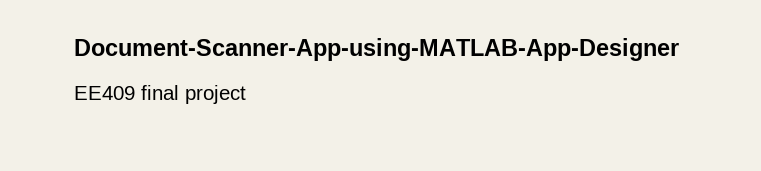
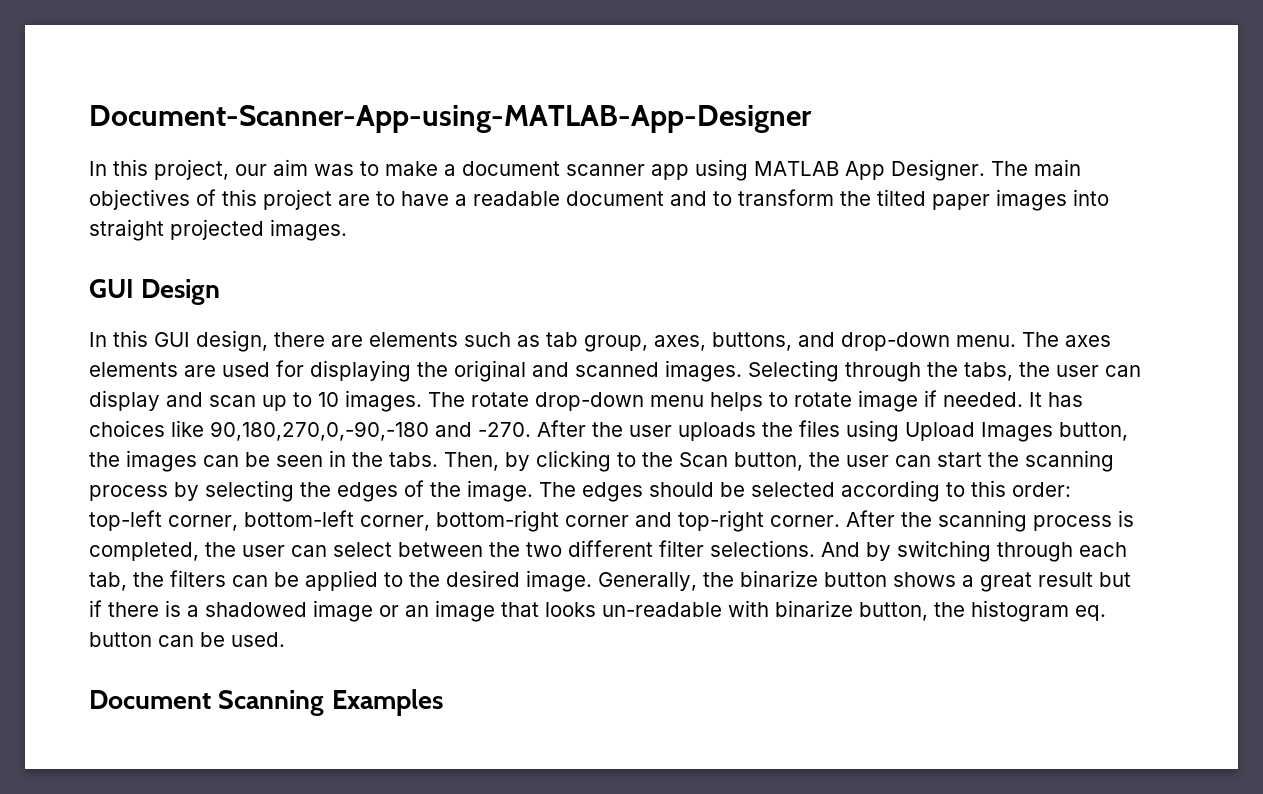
[74,85,246,104] EE409 final project -> [89,159,1081,181] [89,189,1109,211] [89,219,347,241] [89,279,221,305] [89,330,1111,352] [89,360,1141,382] [89,390,1083,412] [89,420,1128,442] [89,450,1114,472] [89,480,1071,502] [89,510,1134,532] [89,540,1127,562] [89,570,1131,592] [89,600,1106,622] [89,632,285,647] [89,689,443,716] In this project, our aim was to make a document scanner app using MATLAB App Designer. The main objectives of this project are to have a readable document and to transform the tilted paper images into straight projected images. // GUI Design // In this GUI design, there are elements such as tab group, axes, buttons, and drop-down menu. The axes elements are used for displaying the original and scanned images. Selecting through the tabs, the user can display and scan up to 10 images. The rotate drop-down menu helps to rotate image if needed. It has choices like 90,180,270,0,-90,-180 and -270. After the user uploads the files using Upload Images button, the images can be seen in the tabs. Then, by clicking to the Scan button, the user can start the scanning process by selecting the edges of the image. The edges should be selected according to this order: top-left corner, bottom-left corner, bottom-right corner and top-right corner. After the scanning process is completed, the user can select between the two different filter selections. And by switching through each tab, the filters can be applied to the desired image. Generally, the binarize button shows a great result but if there is a shadowed image or an image that looks un-readable with binarize button, the histogram eq. button can be used. // Document Scanning Examples

